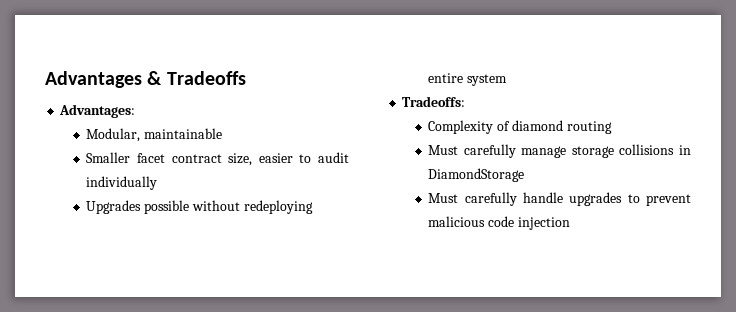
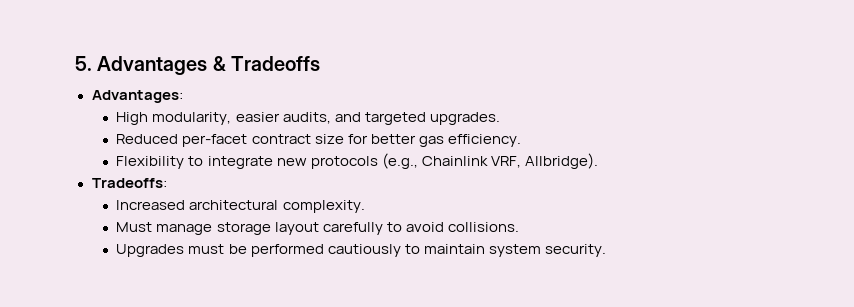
(45, 79) none -> [75,56,92,71] 5.
[86,128,223,142] [86,152,349,166] [86,176,158,190] [86,200,313,214] [428,73,508,86] [402,96,466,107] [428,120,612,134] [428,144,516,158] Modular, maintainable // Smaller facet contract size, easier to audit individually // Upgrades possible without redeploying entire system // Tradeoffs: // Complexity of diamond routing // Must carefully -> [116,112,500,125] [116,134,521,147] [116,153,598,169] [91,178,167,188] [116,200,365,213] [116,222,153,232] High modularity, easier audits, and targeted upgrades. // Reduced per-facet contract size for better gas efficiency. // Flexibility to integrate new protocols (e.g., Chainlink VRF, Allbridge). // Tradeoffs: // Increased architectural complexity. // Must
[619,144,691,155] [428,168,525,182] [428,192,691,206] [428,216,570,230] collisions in DiamondStorage // Must carefully handle upgrades to prevent malicious code injection -> [274,222,519,235] [116,244,606,257] layout carefully to avoid collisions. // Upgrades must be performed cautiously to maintain system security.

